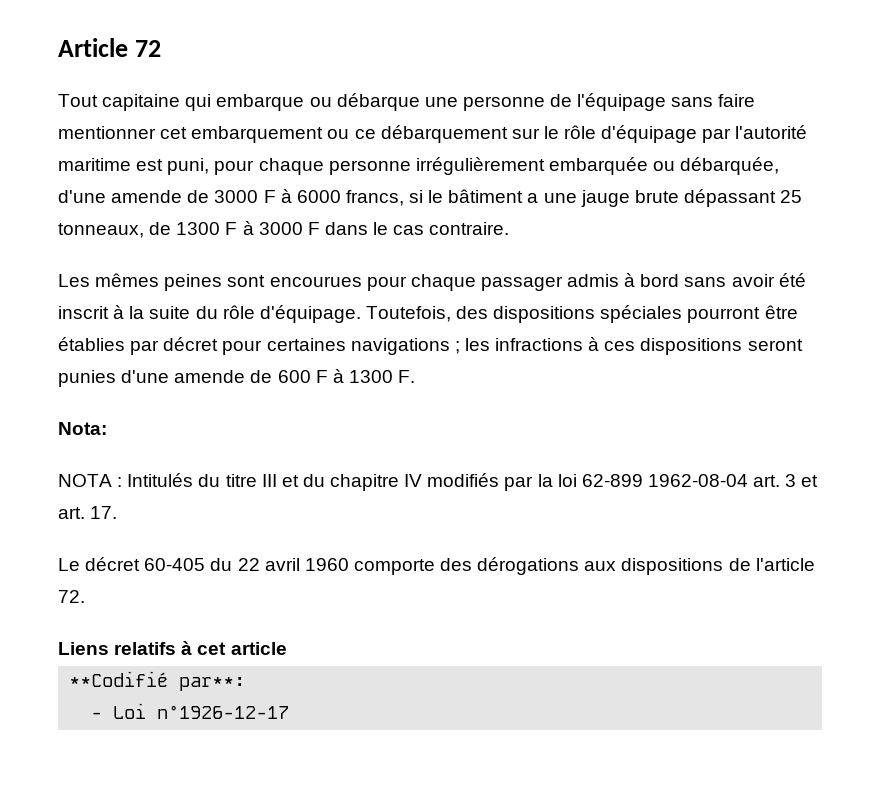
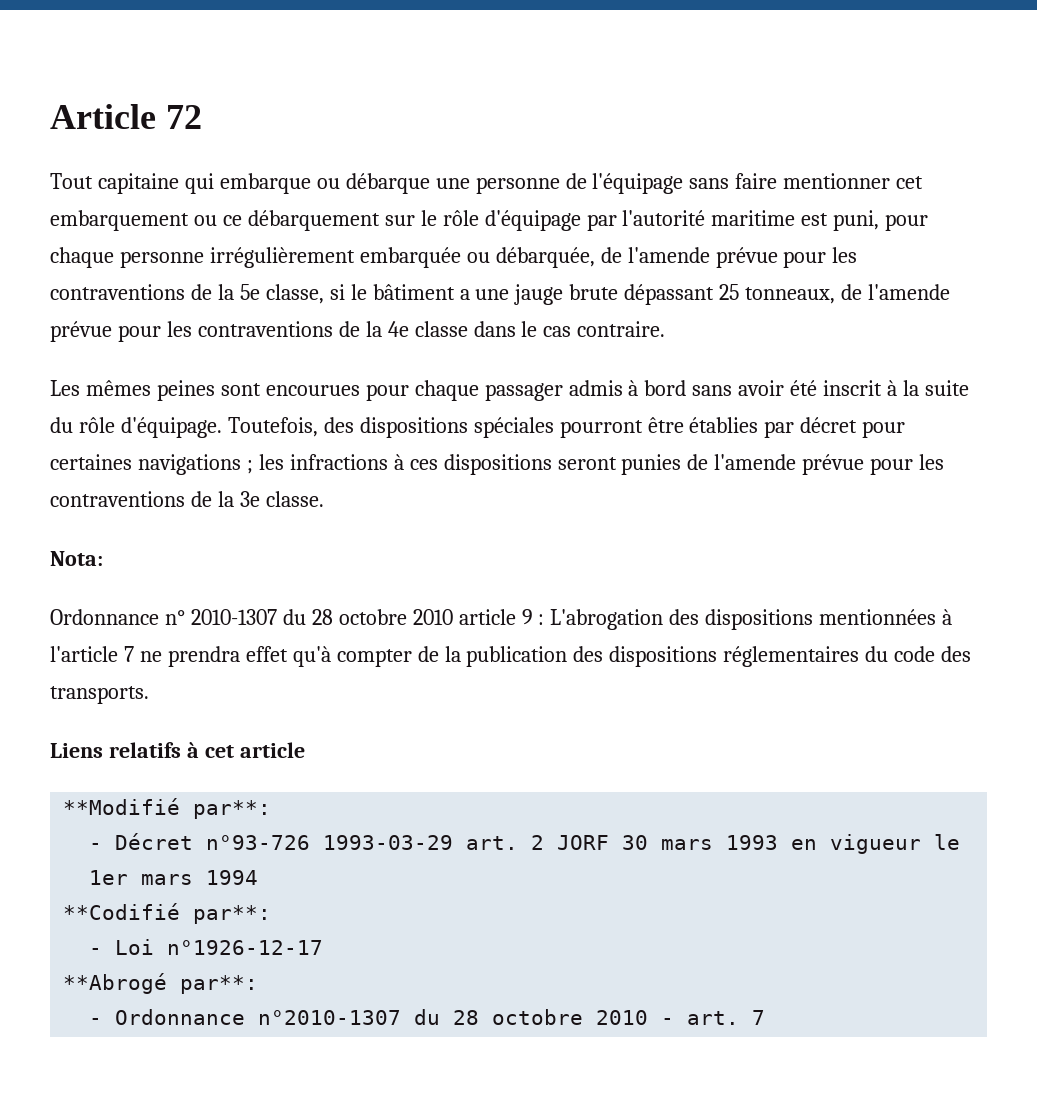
[58,189,404,206] d'une amende de 3000 F à 6000 francs, -> [600,247,858,268] [50,284,324,304] de l'amende prévue pour les contraventions de la 5e classe,
[176,221,320,235] 1300 F à 3000 F -> [868,284,951,300] [50,321,468,342] l'amende prévue pour les contraventions de la 4e classe
[121,369,416,383] [58,422,107,435] [58,473,819,491] [58,506,118,519] [58,557,815,575] [58,590,85,603] d'une amende de 600 F à 1300 F. // Nota: // NOTA : Intitulés du titre III et du chapitre IV modifiés par la loi 62-899 1962-08-04 art. 3 et art. 17. // Le décret 60-405 du 22 avril 1960 comporte des dérogations aux dispositions de l'article 72. -> [687,454,945,475] [50,491,324,507] [50,551,103,566] [50,609,953,630] [50,646,972,667] [50,686,149,704] de l'amende prévue pour les contraventions de la 3e classe. // Nota: // Ordonnance n° 2010-1307 du 28 octobre 2010 article 9 : L'abrogation des dispositions mentionnées à l'article 7 ne prendra effet qu'à compter de la publication des dispositions réglementaires du code des transports.
(287, 648) none -> [63,798,272,819] [89,833,961,854] [89,870,259,885] // **Modifié par**: // - Décret n°93-726 1993-03-29 art. 2 JORF 30 mars 1993 en vigueur le 1er mars 1994
(290, 712) none -> [63,973,259,994] [89,1009,766,1025] // **Abrogé par**: // - Ordonnance n°2010-1307 du 28 octobre 2010 - art. 7

